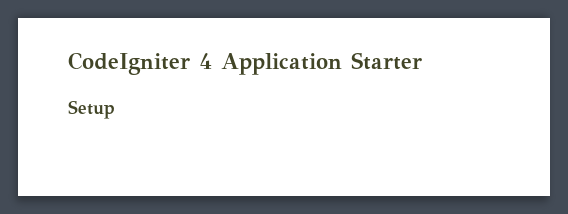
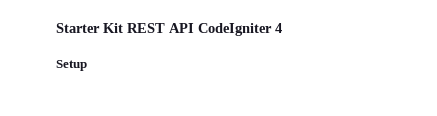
(68, 63) none -> [56,23,194,33] Starter Kit REST API
[221,52,422,75] Application Starter -> (282, 28) none

